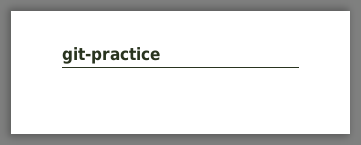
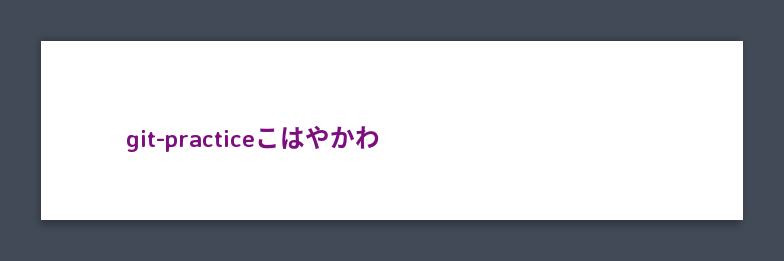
(160, 55) none -> [255,125,380,150] こはやかわ

